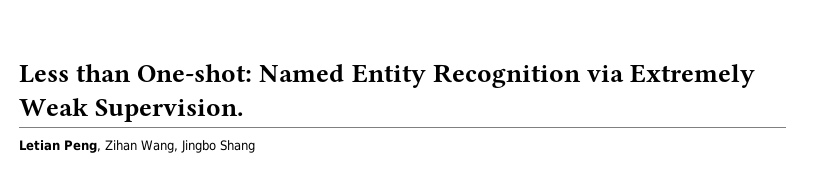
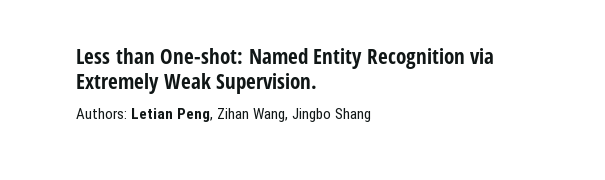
(244, 110) none -> [76,108,127,119] Authors:

